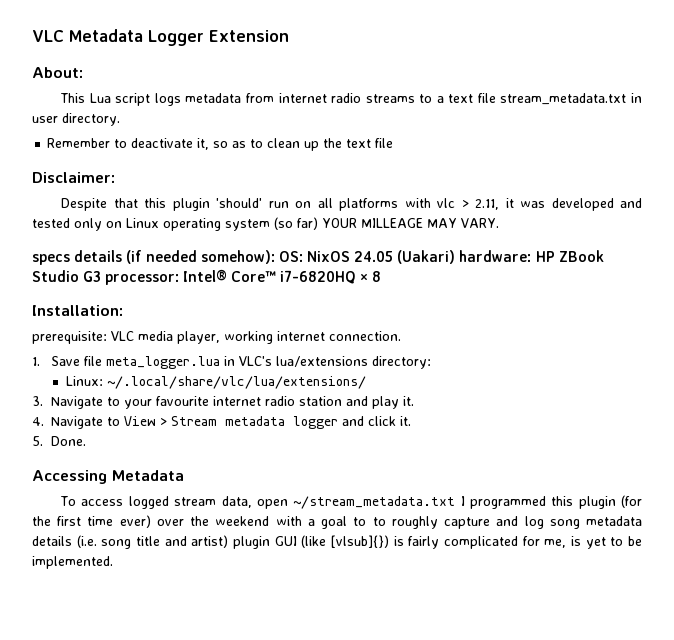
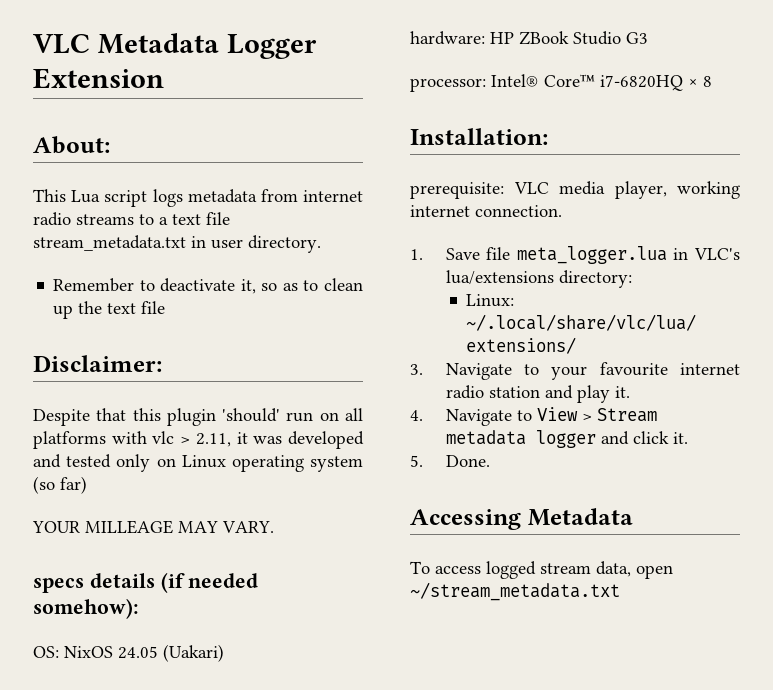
(318, 223) none -> (87, 485) //
(276, 257) none -> (139, 608) //
(456, 257) none -> (224, 653) //
(102, 276) none -> (648, 38) //
[460,495,642,509] [32,515,643,529] [32,535,642,549] [32,556,113,569] I programmed this plugin (for the first time ever) over the weekend with a goal to to roughly capture and log song metadata details (i.e. song title and artist) plugin GUI (like [vlsub]{}) is fairly complicated for me, is yet to be implemented. -> (620, 591) none

